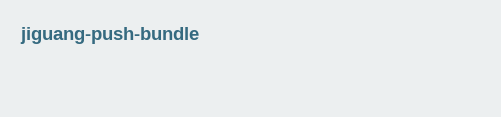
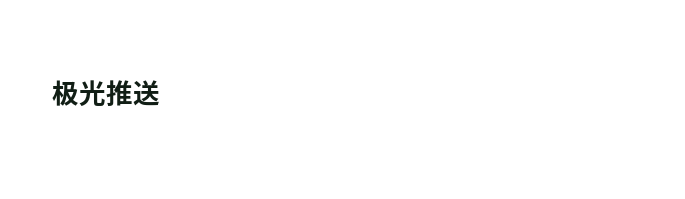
[20,27,199,44] jiguang-push-bundle -> [52,80,160,107] 极光推送

